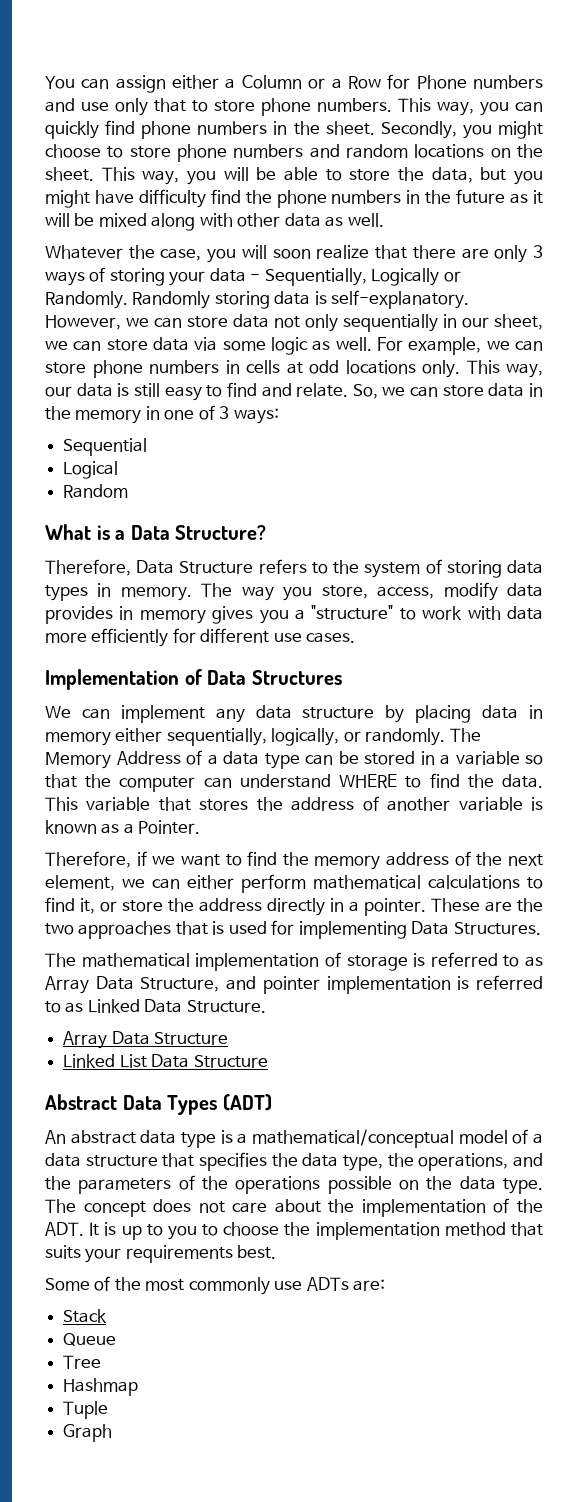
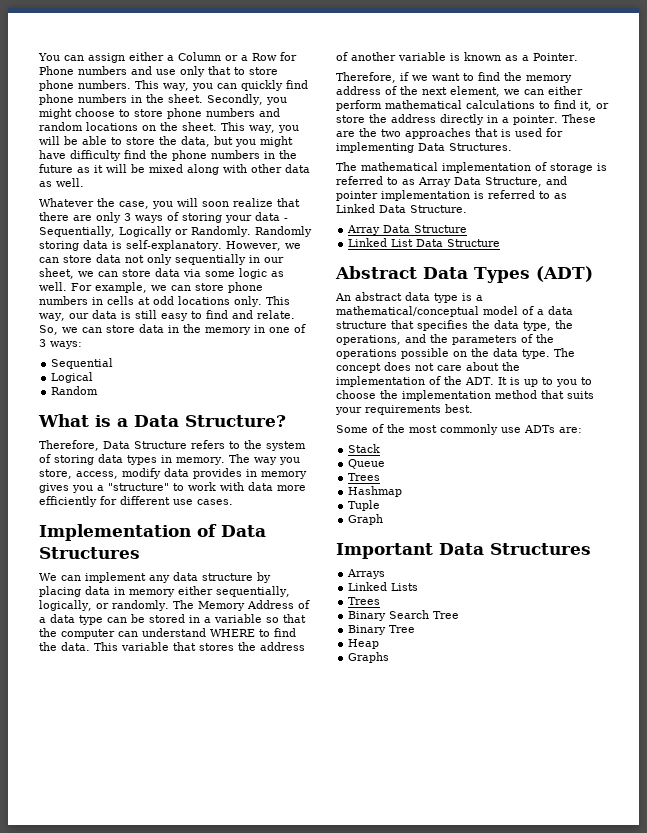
[63,1355,102,1369] Tree -> [348,473,381,481] Trees
(113, 1433) none -> [336,543,591,559] [347,569,386,579] [348,582,419,591] [348,597,381,605] [348,610,460,621] [348,625,416,635] [348,639,380,649] [348,652,390,663] // Important Data Structures // Arrays // Linked Lists // Trees // Binary Search Tree // Binary Tree // Heap // Graphs

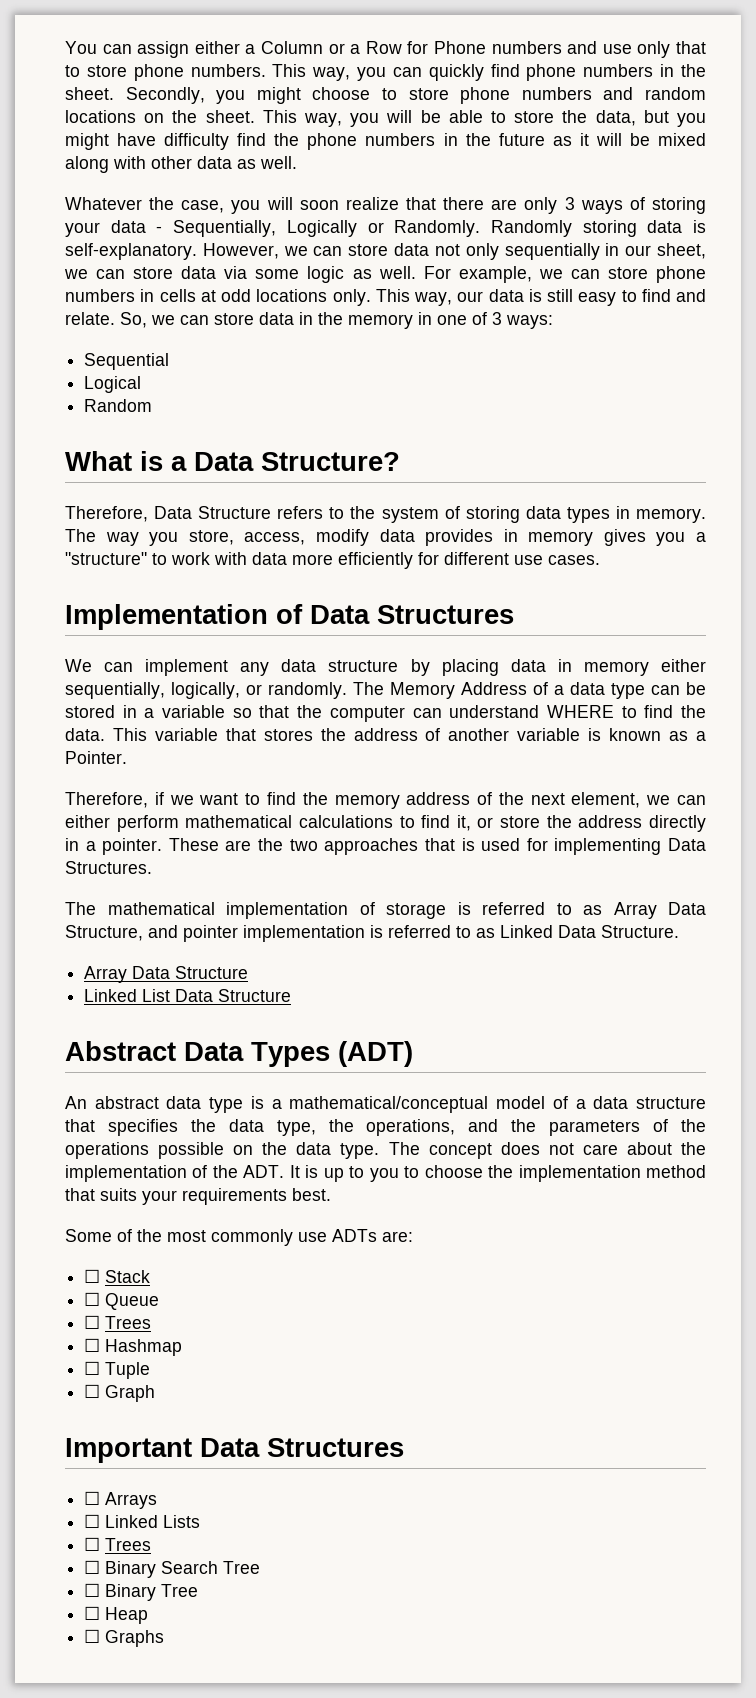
(582, 430) none -> [84,1269,101,1283] ☐
(381, 448) none -> [84,1292,101,1306] ☐
[348,473,381,481] Trees // -> [84,1315,152,1329] [84,1338,101,1352] ☐ Trees // ☐
(403, 491) none -> [84,1361,101,1375] ☐
(381, 505) none -> [84,1384,101,1398] ☐
(591, 549) none -> [84,1491,101,1505] ☐
(386, 574) none -> [84,1514,101,1528] ☐
[348,597,381,605] Trees // -> [84,1537,152,1551] [84,1560,101,1574] ☐ Trees // ☐
(460, 615) none -> [84,1583,101,1597] ☐
(416, 629) none -> [84,1606,101,1620] ☐
(380, 644) none -> [84,1629,101,1643] ☐

